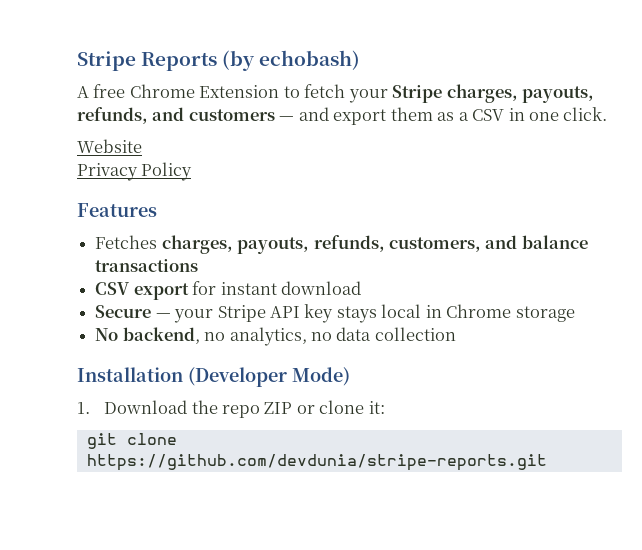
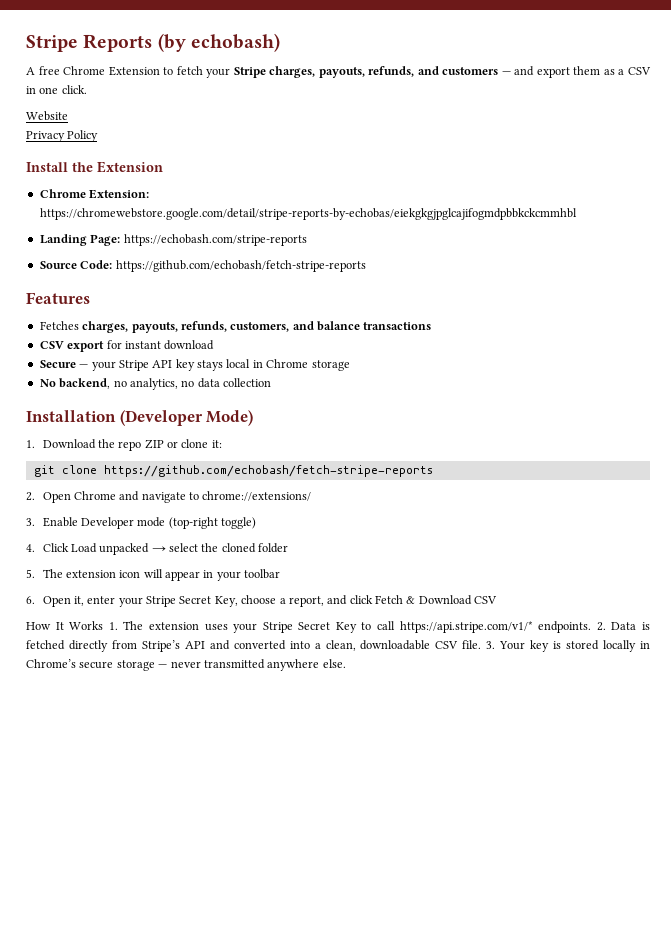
(193, 171) none -> [26,161,163,173] [39,189,150,199] [39,208,577,220] [39,234,307,246] [39,260,366,272] // Install the Extension // Chrome Extension: https://chromewebstore.google.com/detail/stripe-reports-by-echobas/eiekgkgjpglcajifogmdpbbkckcmmhbl // Landing Page: https://echobash.com/stripe-reports // Source Code: https://github.com/echobash/fetch-stripe-reports
[86,454,547,471] https://github.com/devdunia/stripe-reports.git -> [103,465,433,477] [26,491,312,503] [26,517,257,529] [26,543,289,555] [26,569,281,581] [26,595,498,607] [26,621,650,633] [26,640,651,652] [26,659,346,671] https://github.com/echobash/fetch-stripe-reports // 2. Open Chrome and navigate to chrome://extensions/ // 3. Enable Developer mode (top-right toggle) // 4. Click Load unpacked → select the cloned folder // 5. The extension icon will appear in your toolbar // 6. Open it, enter your Stripe Secret Key, choose a report, and click Fetch & Download CSV // How It Works 1. The extension uses your Stripe Secret Key to call https://api.stripe.com/v1/* endpoints. 2. Data is fetched directly from Stripe’s API and converted into a clean, downloadable CSV file. 3. Your key is stored locally in Chrome’s secure storage — never transmitted anywhere else.

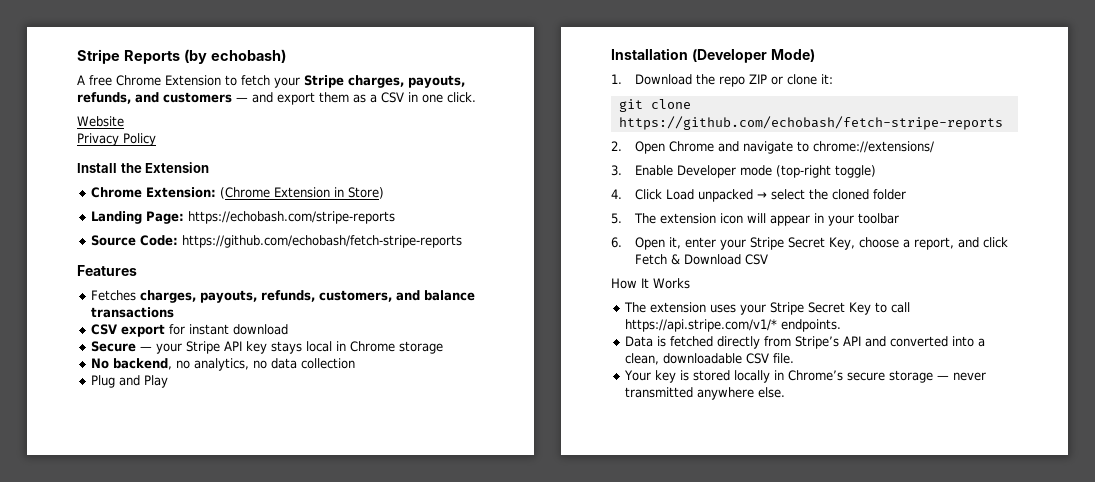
[39,208,577,220] https://chromewebstore.google.com/detail/stripe-reports-by-echobas/eiekgkgjpglcajifogmdpbbkckcmmhbl -> [219,187,384,199] (Chrome Extension in Store)
(271, 382) none -> [90,375,168,388] // Plug and Play
[108,622,118,630] 1. -> (690, 283) //
[596,622,606,631] 2. -> (841, 325) //
[486,641,496,649] 3. -> (794, 358) //

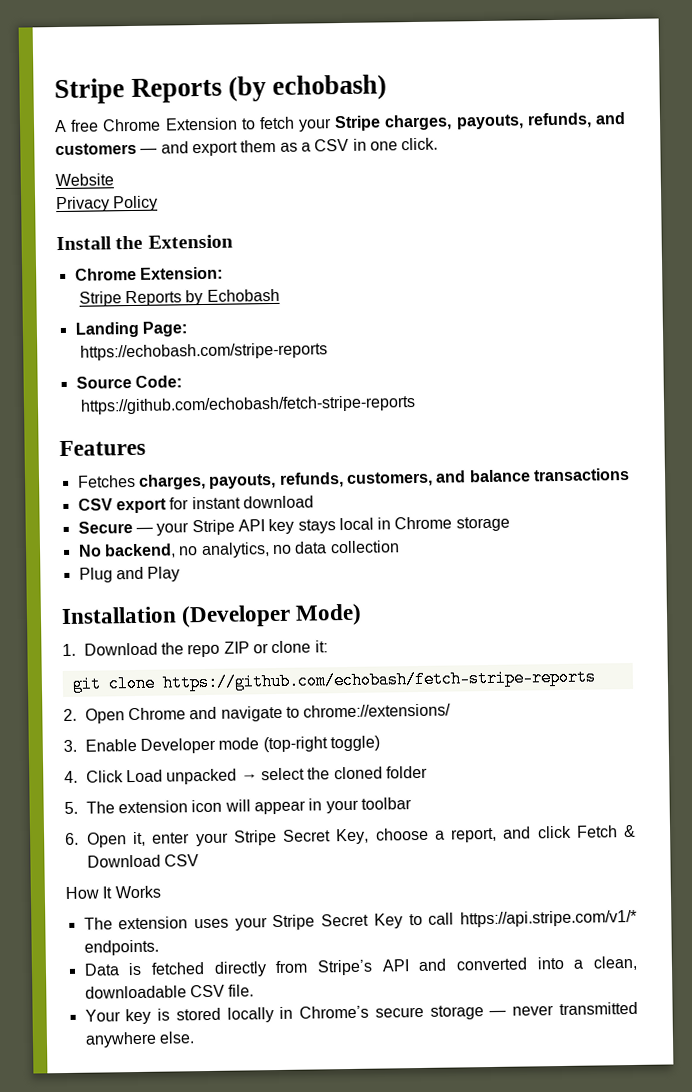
[219,187,384,199] (Chrome Extension in Store) -> [78,288,280,307] // Stripe Reports by Echobash
(184, 217) none -> (188, 329) //
(178, 240) none -> (182, 381) //

